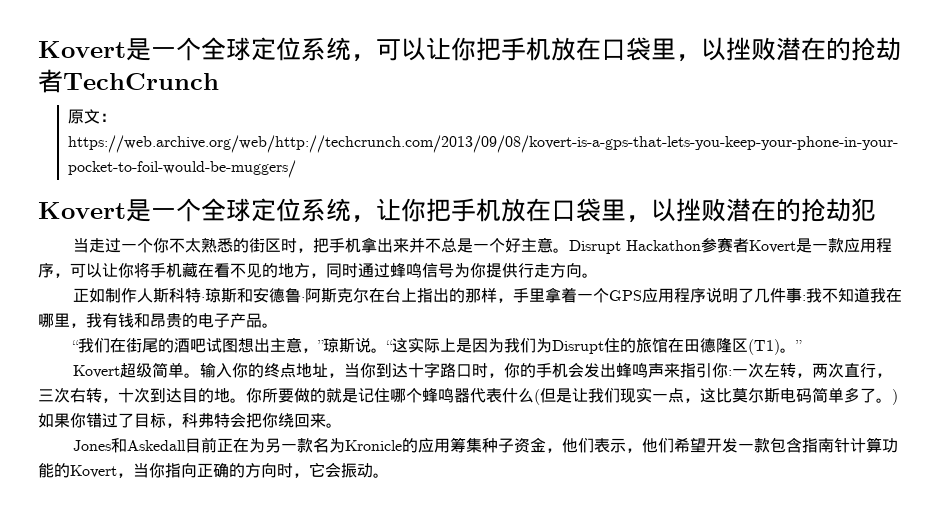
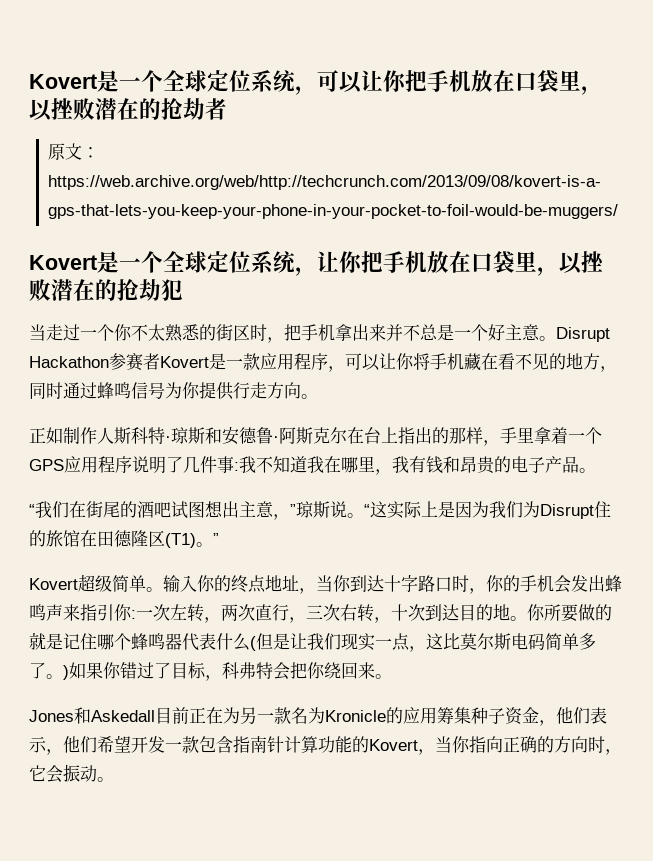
[63,73,219,90] TechCrunch -> (227, 109) none

